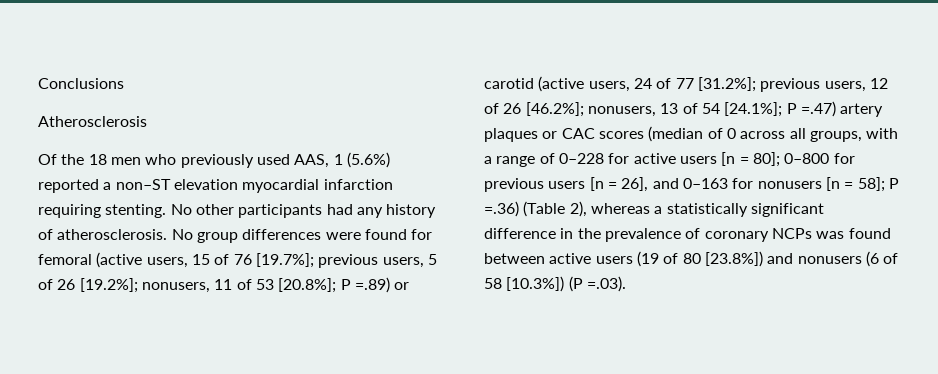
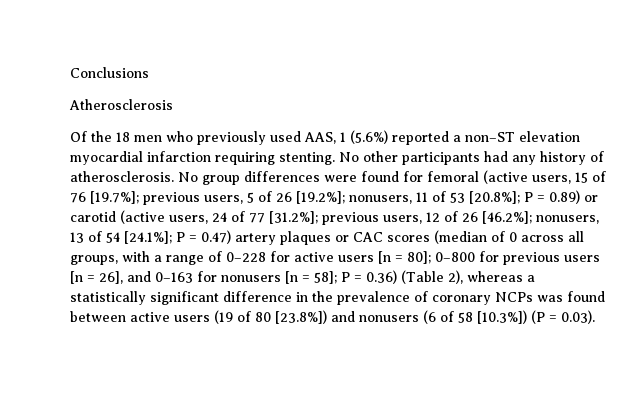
[354,277,390,293] =.89) -> [537,190,580,204] = 0.89)
[800,101,836,117] =.47) -> [189,230,231,244] = 0.47)
[484,201,519,217] =.36) -> [354,270,397,284] = 0.36)
[586,276,626,292] =.03). -> [549,310,595,324] = 0.03).

